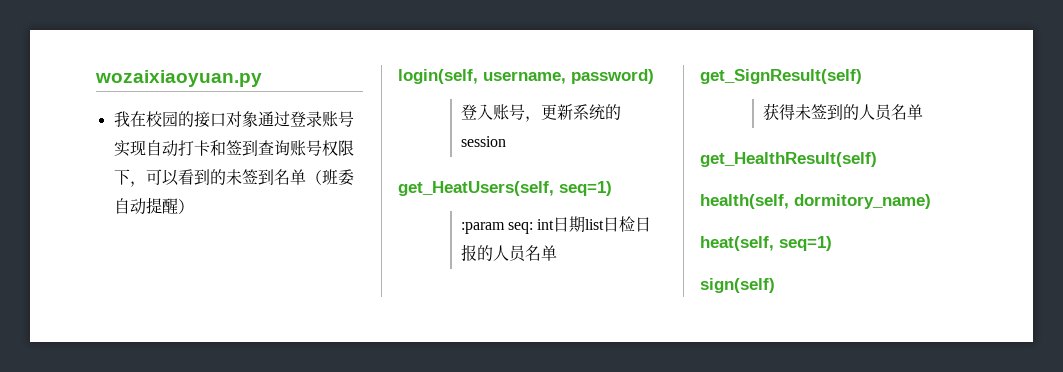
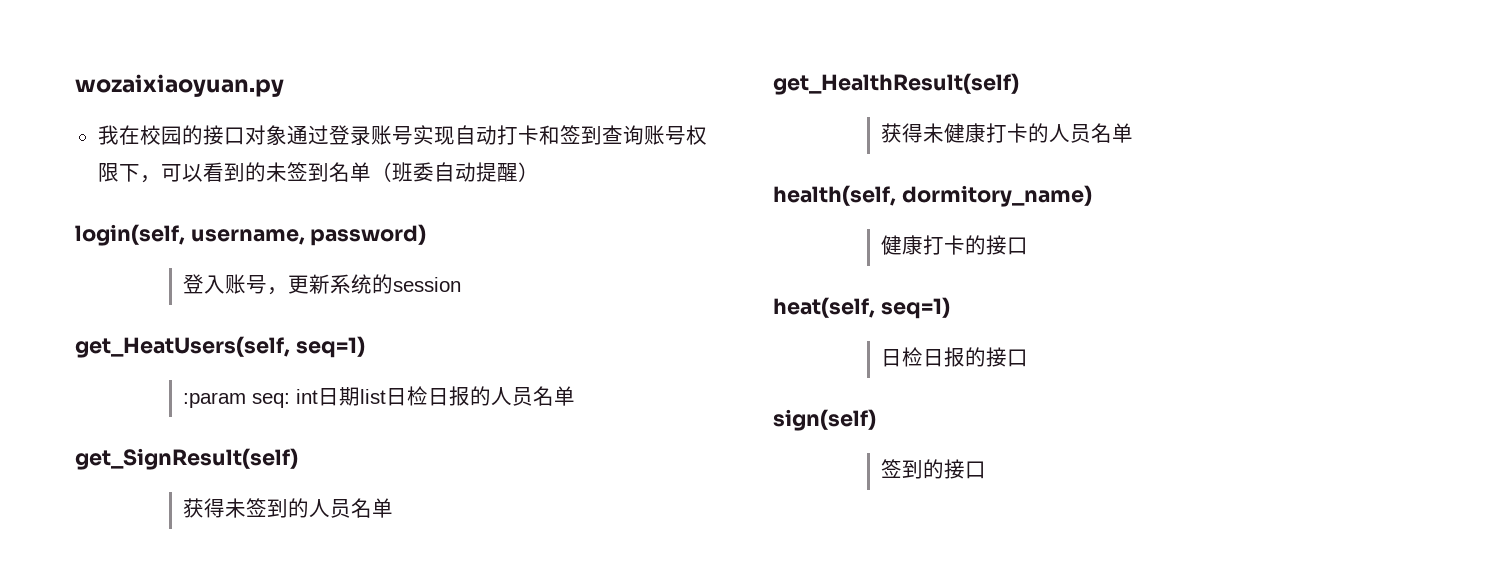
(877, 159) none -> [881,123,1134,143] // 获得未健康打卡的人员名单
(931, 201) none -> [881,235,1029,255] // 健康打卡的接口
(832, 243) none -> [881,347,1029,367] // 日检日报的接口
(775, 285) none -> [881,459,987,479] // 签到的接口

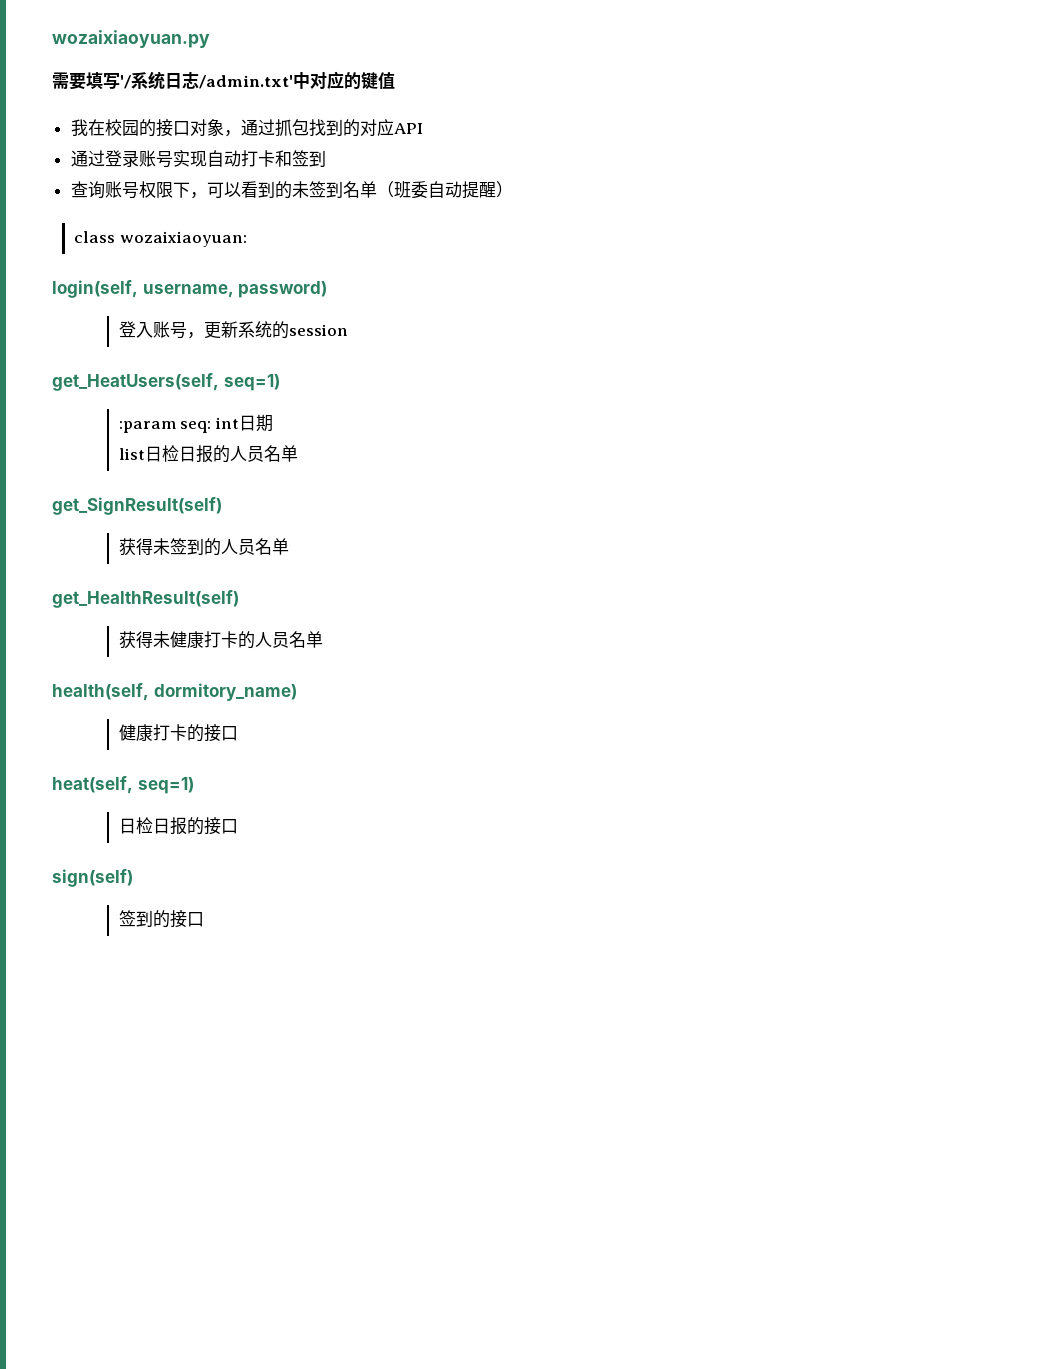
(284, 85) none -> [52,71,395,90] // 需要填写'/系统日志/admin.txt'中对应的键值
(287, 135) none -> [223,119,423,137] ，通过抓包找到的对应API //
(602, 135) none -> (326, 158) //
(539, 172) none -> [74,231,247,247] // class wozaixiaoyuan:
(361, 396) none -> (273, 423) //

